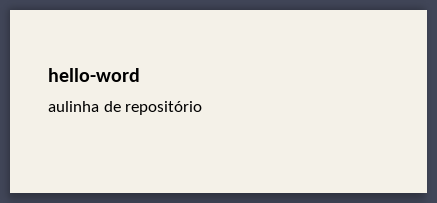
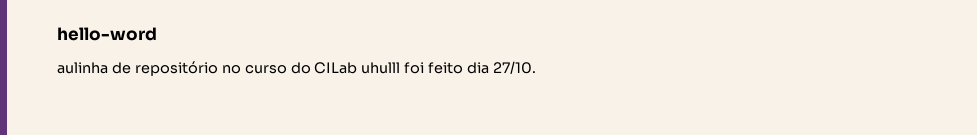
(203, 108) none -> [221,61,537,74] no curso do CILab uhulll foi feito dia 27/10.

